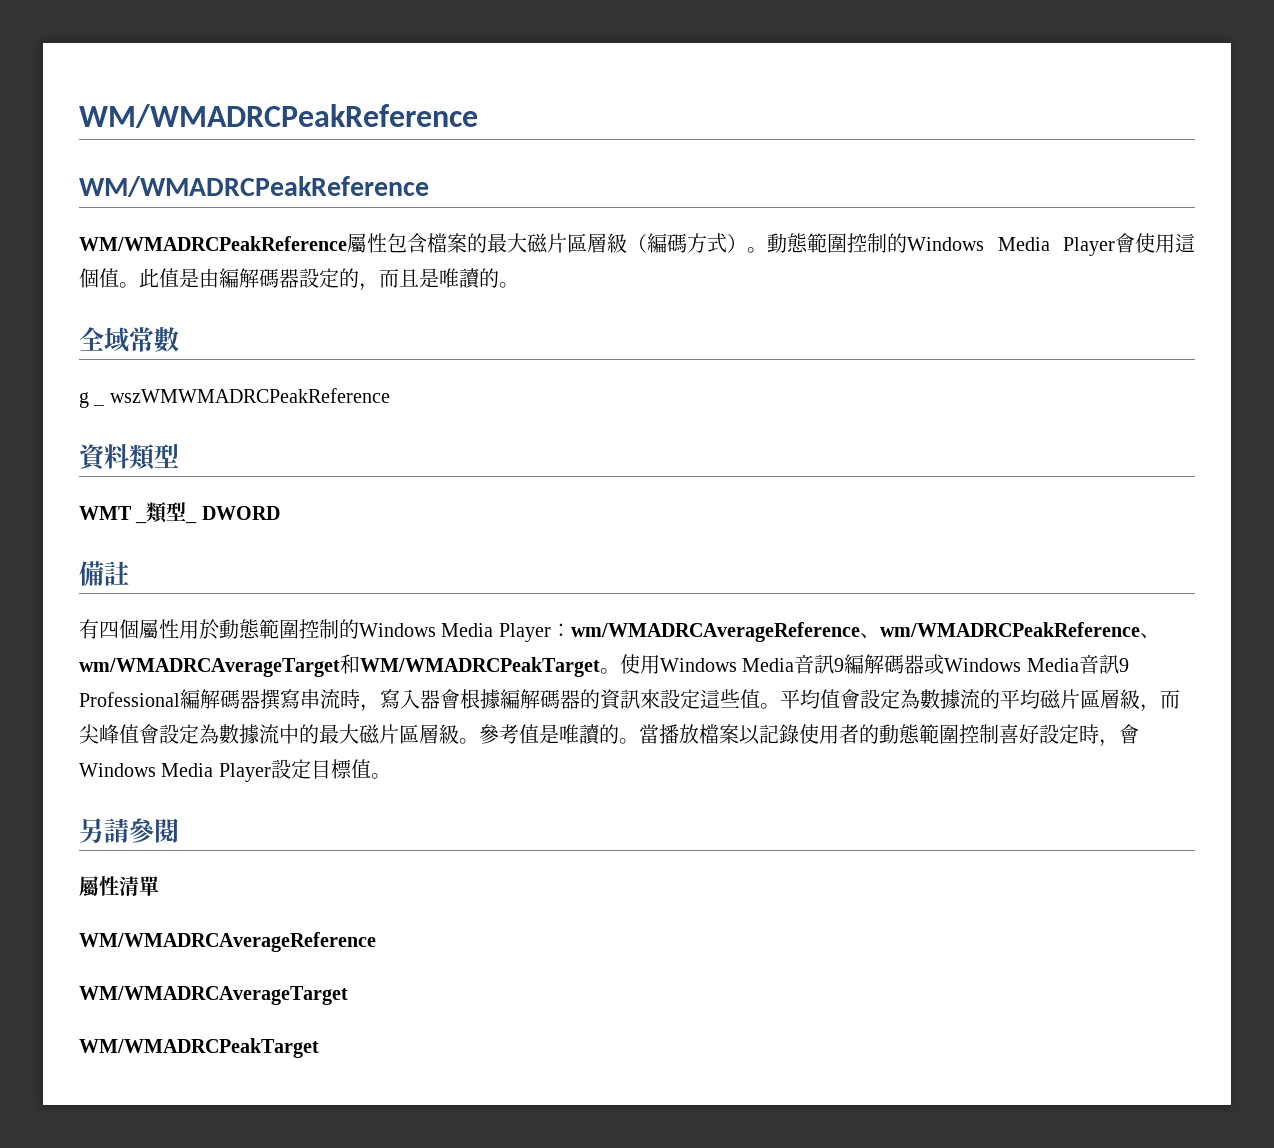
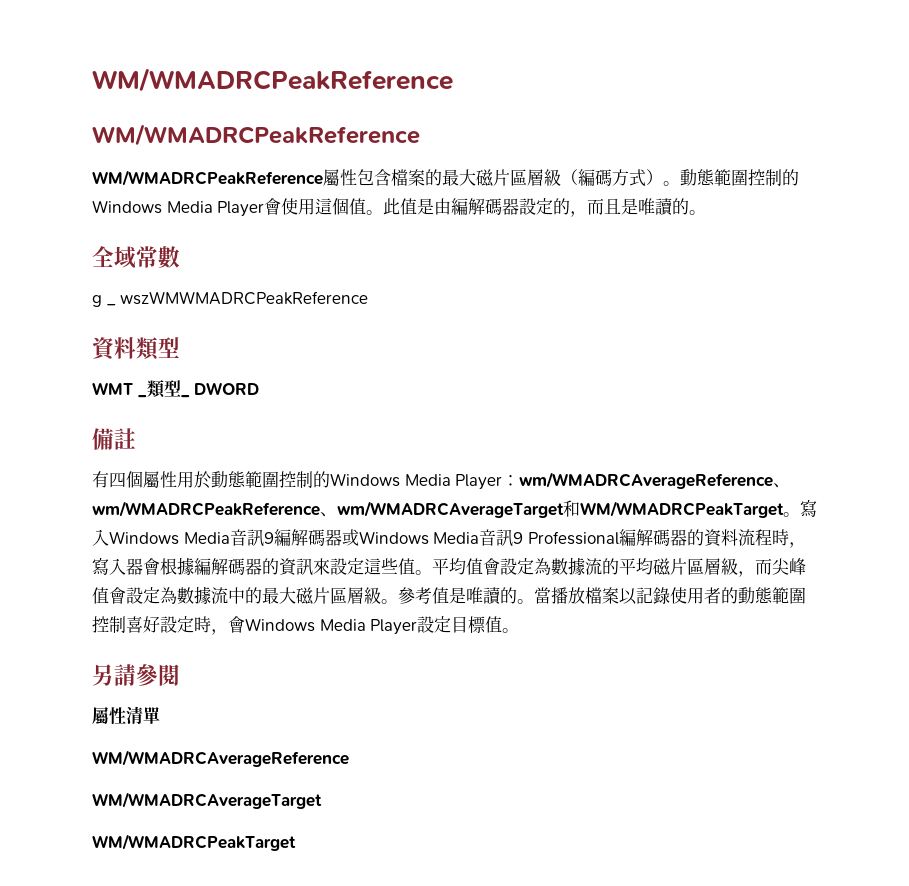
[620,654,660,674] 使用 -> [800,499,817,517] [92,529,109,546] 寫入
[260,689,340,710] 撰寫串流 -> [686,529,772,547] 的資料流程

